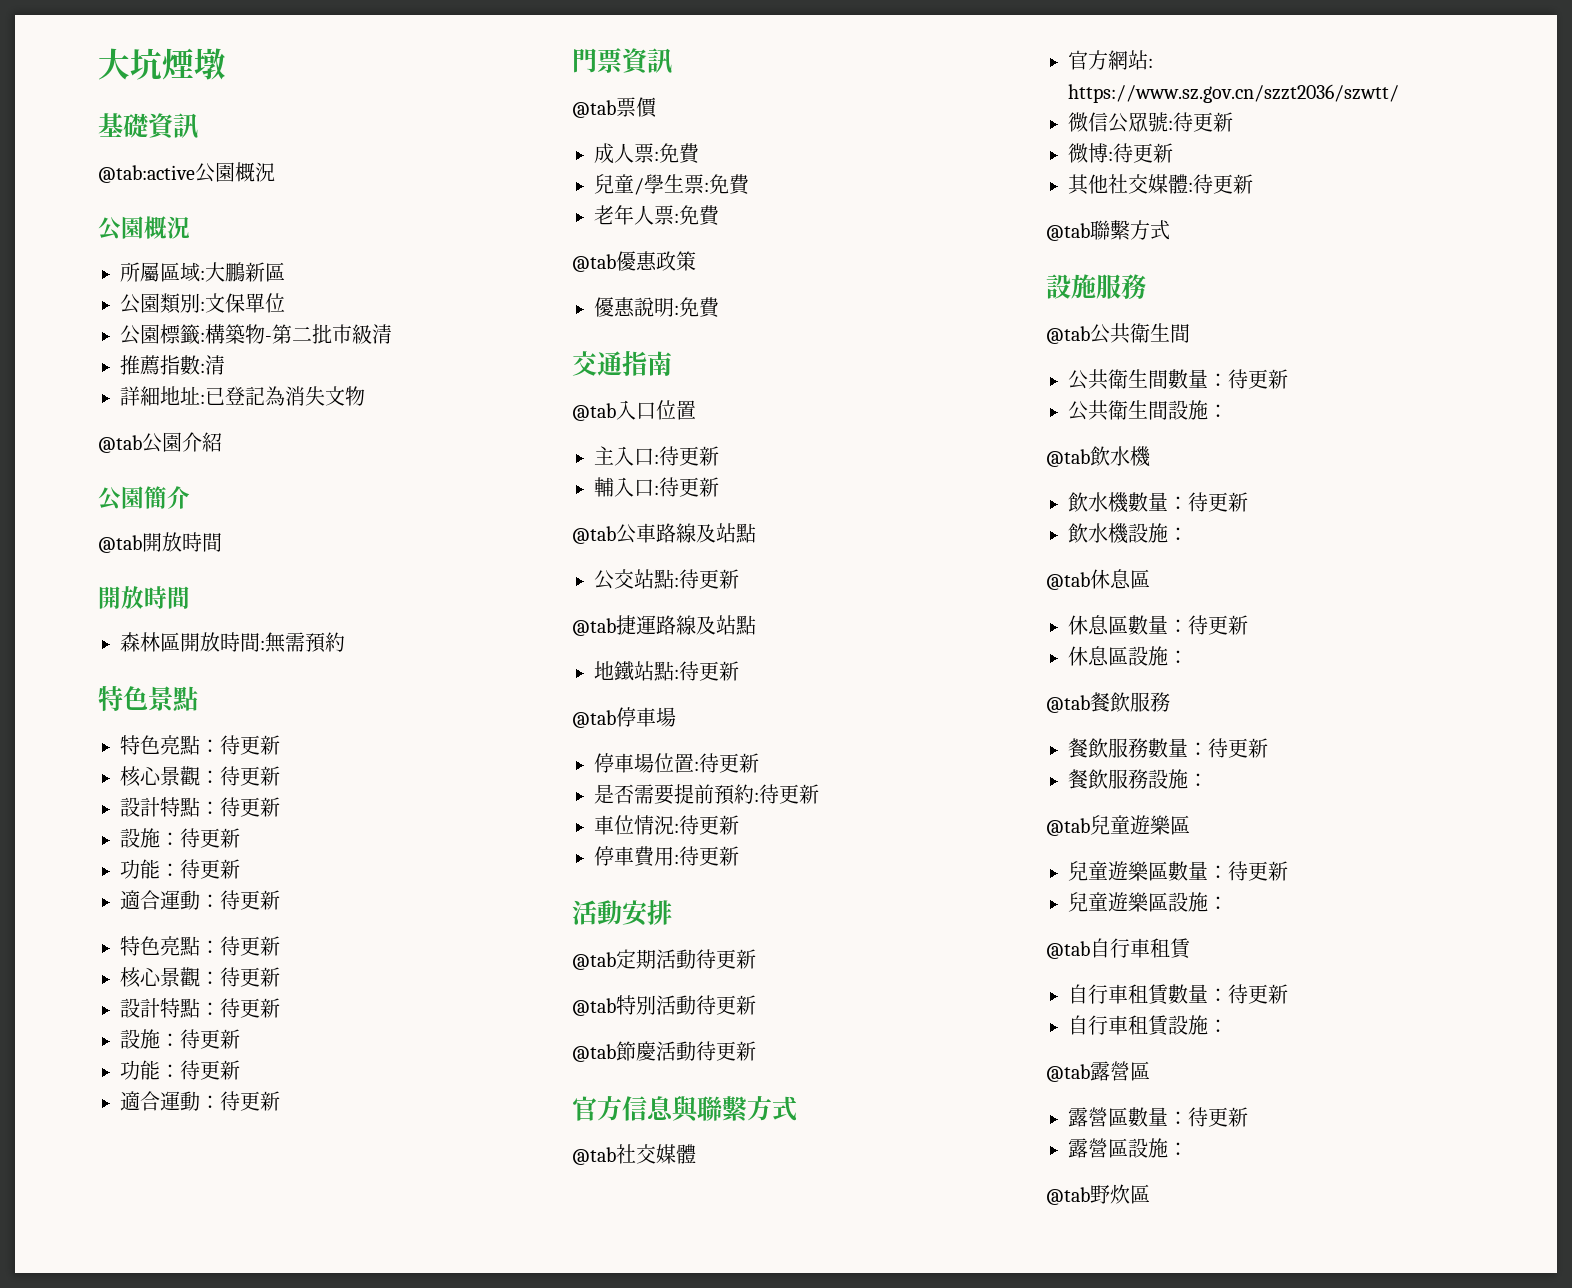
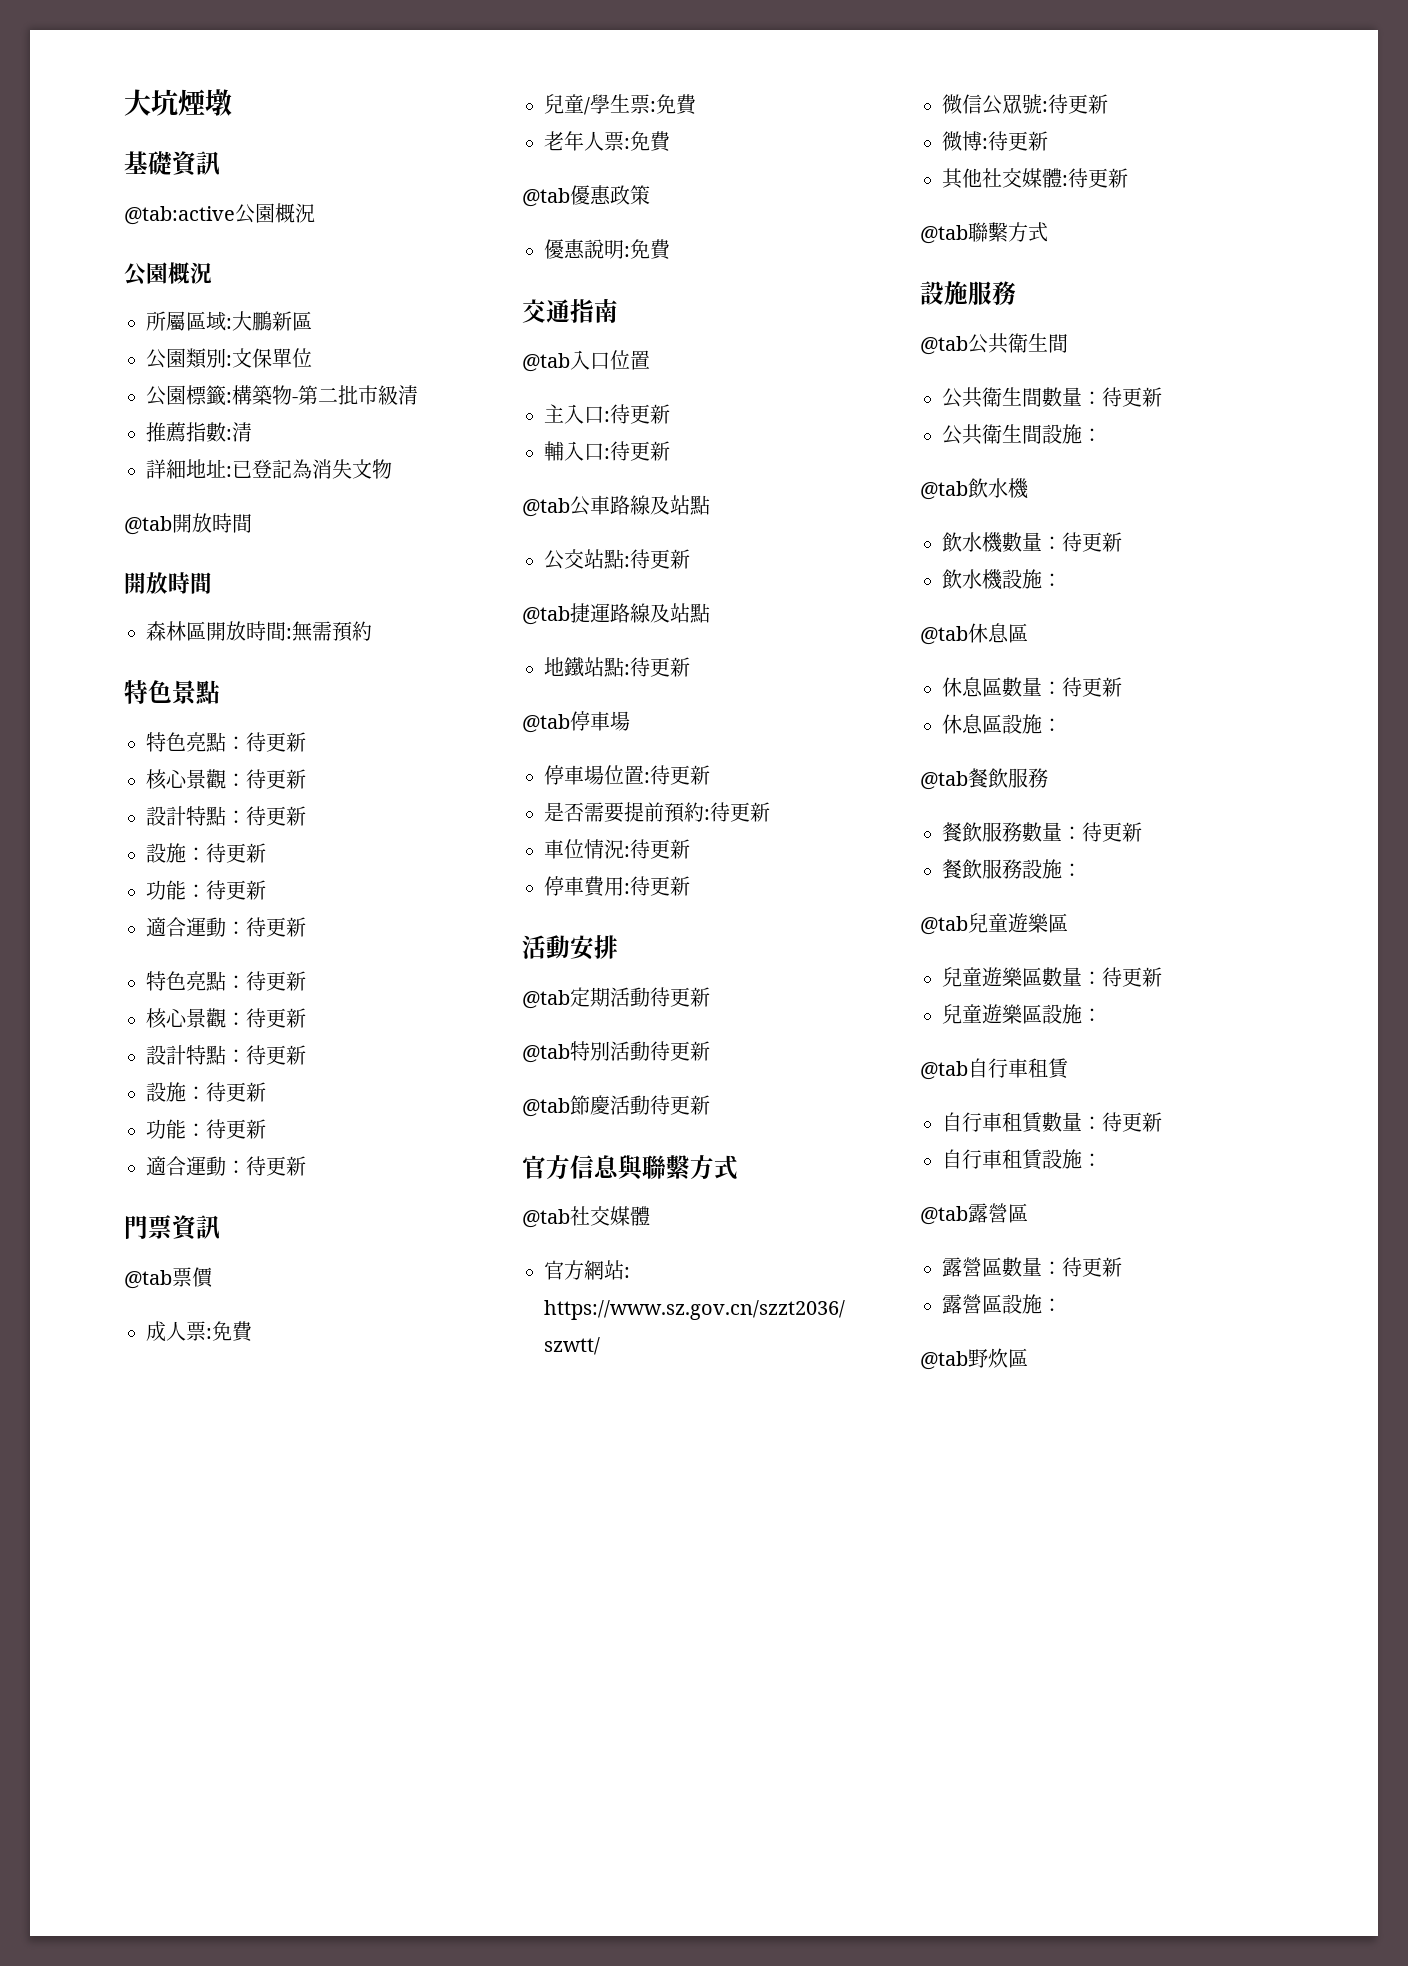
[98,432,222,453] [98,486,190,511] // @tab公園介紹 // 公園簡介 -> (392, 469) none

